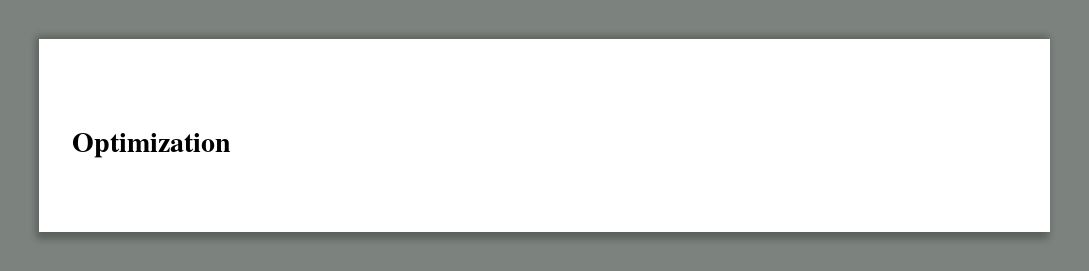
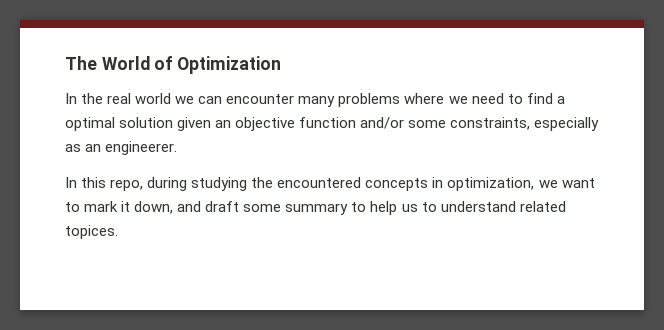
[72,133,231,158] Optimization -> [65,56,282,74] [65,93,565,107] [65,117,600,131] [65,141,178,155] [65,177,595,191] [65,201,566,215] [65,225,118,239] The World of Optimization // In the real world we can encounter many problems where we need to find a optimal solution given an objective function and/or some constraints, especially as an engineerer. // In this repo, during studying the encountered concepts in optimization, we want to mark it down, and draft some summary to help us to understand related topices.

